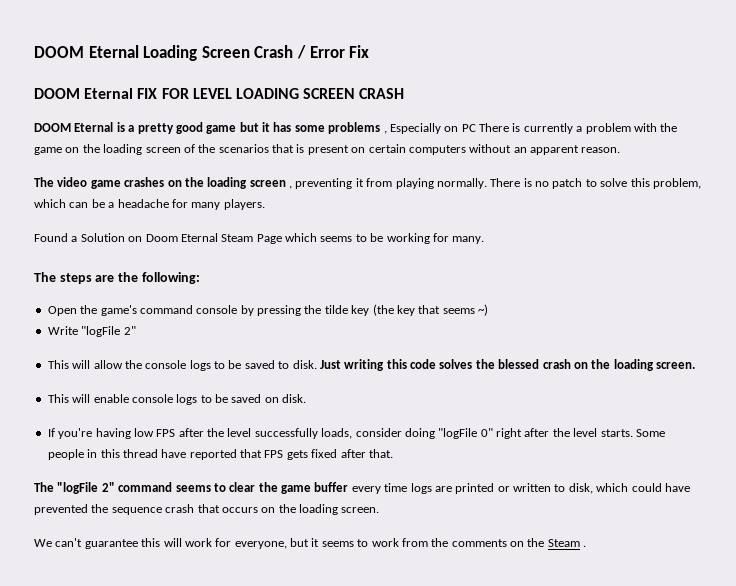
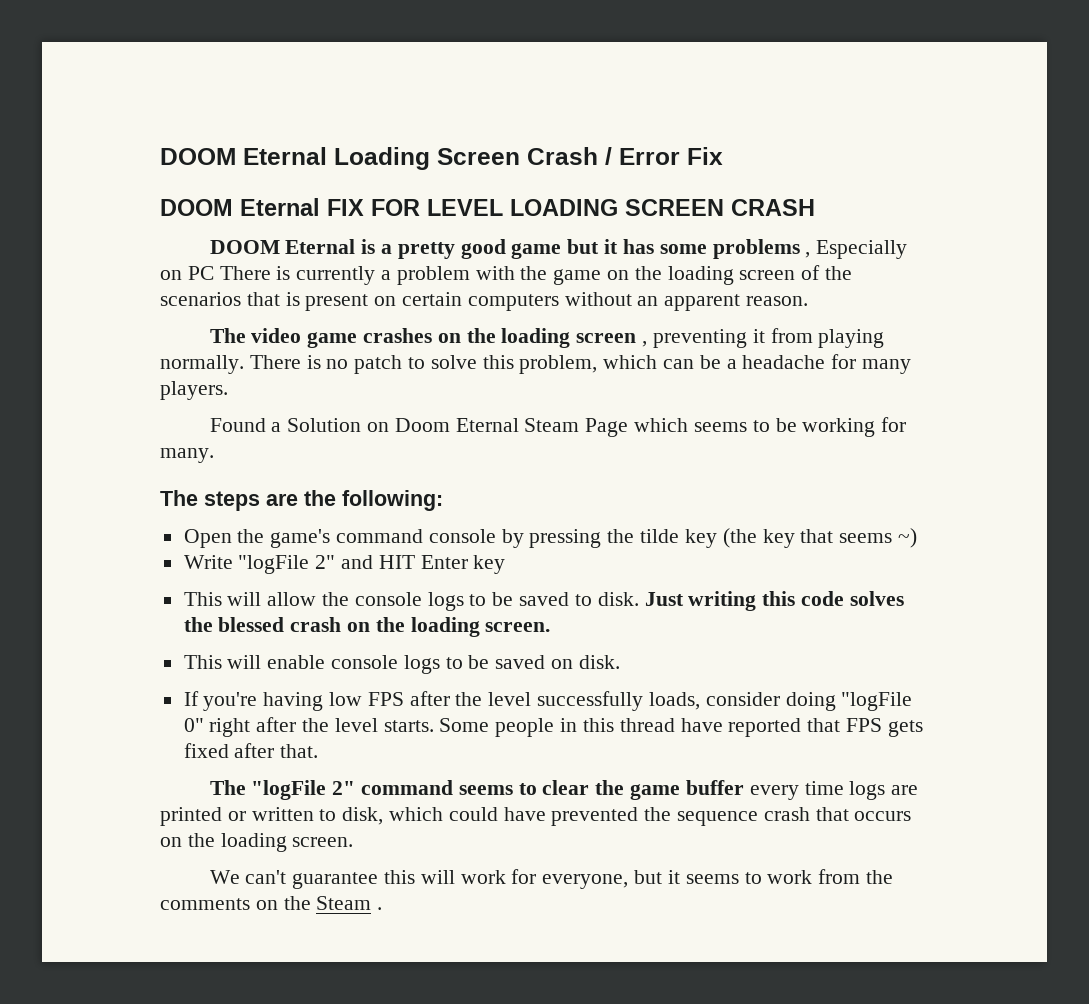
(136, 330) none -> [341,555,506,574] and HIT Enter key

